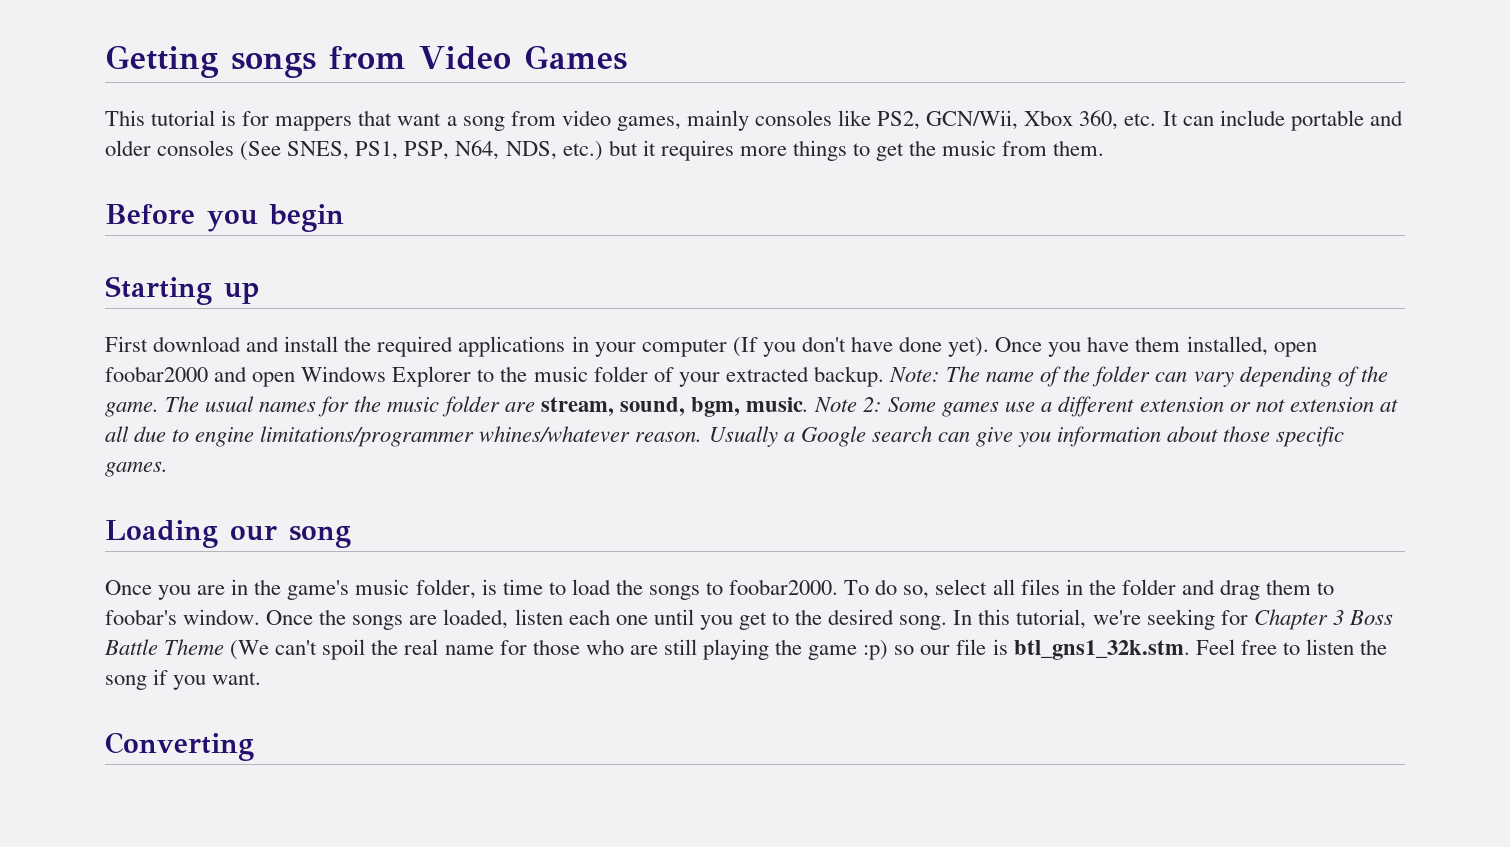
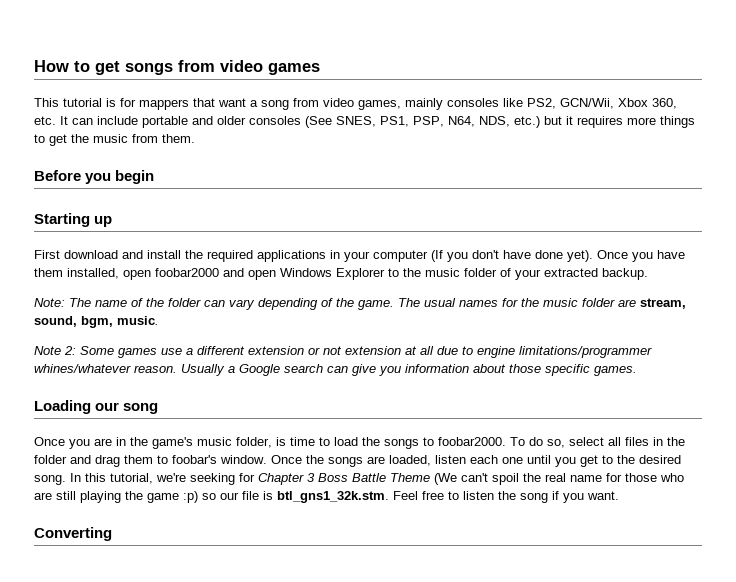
[105,45,627,78] Getting songs from Video Games -> [34,60,320,75] How to get songs from video games
(884, 376) none -> (648, 274) //
(809, 404) none -> (159, 320) //

